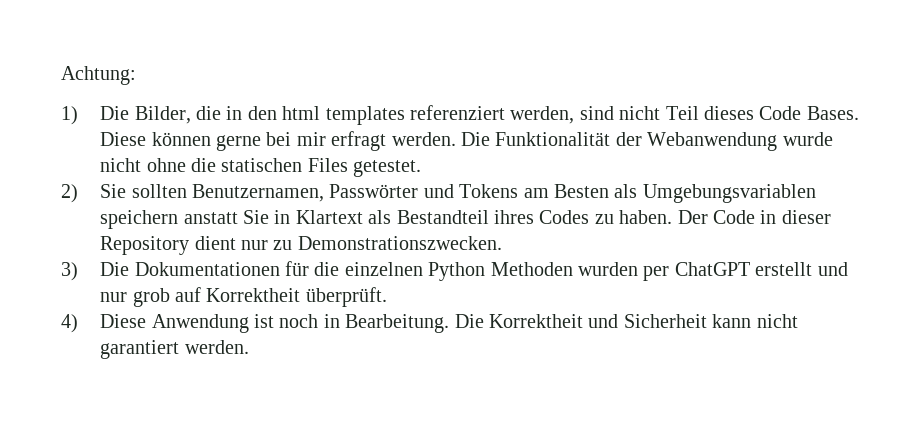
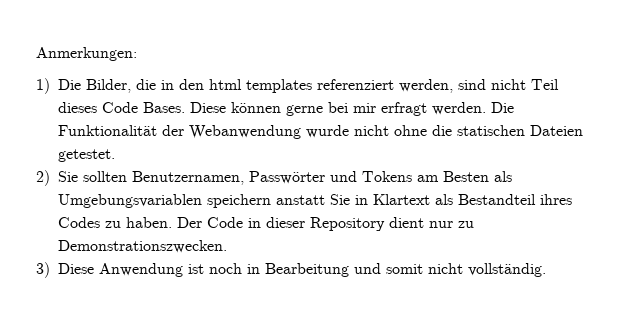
[61,66,136,85] Achtung: -> [36,47,137,61] Anmerkungen:
[307,158,348,172] Files -> [530,125,583,136] Dateien
[100,261,848,281] [100,287,387,307] [61,314,78,333] Die Dokumentationen für die einzelnen Python Methoden wurden per ChatGPT erstellt und nur grob auf Korrektheit überprüft. // 4) -> (50, 270) none
[345,314,798,333] [100,340,249,359] Bearbeitung. Die Korrektheit und Sicherheit kann nicht garantiert werden. -> [265,263,546,277] Bearbeitung und somit nicht vollständig.

